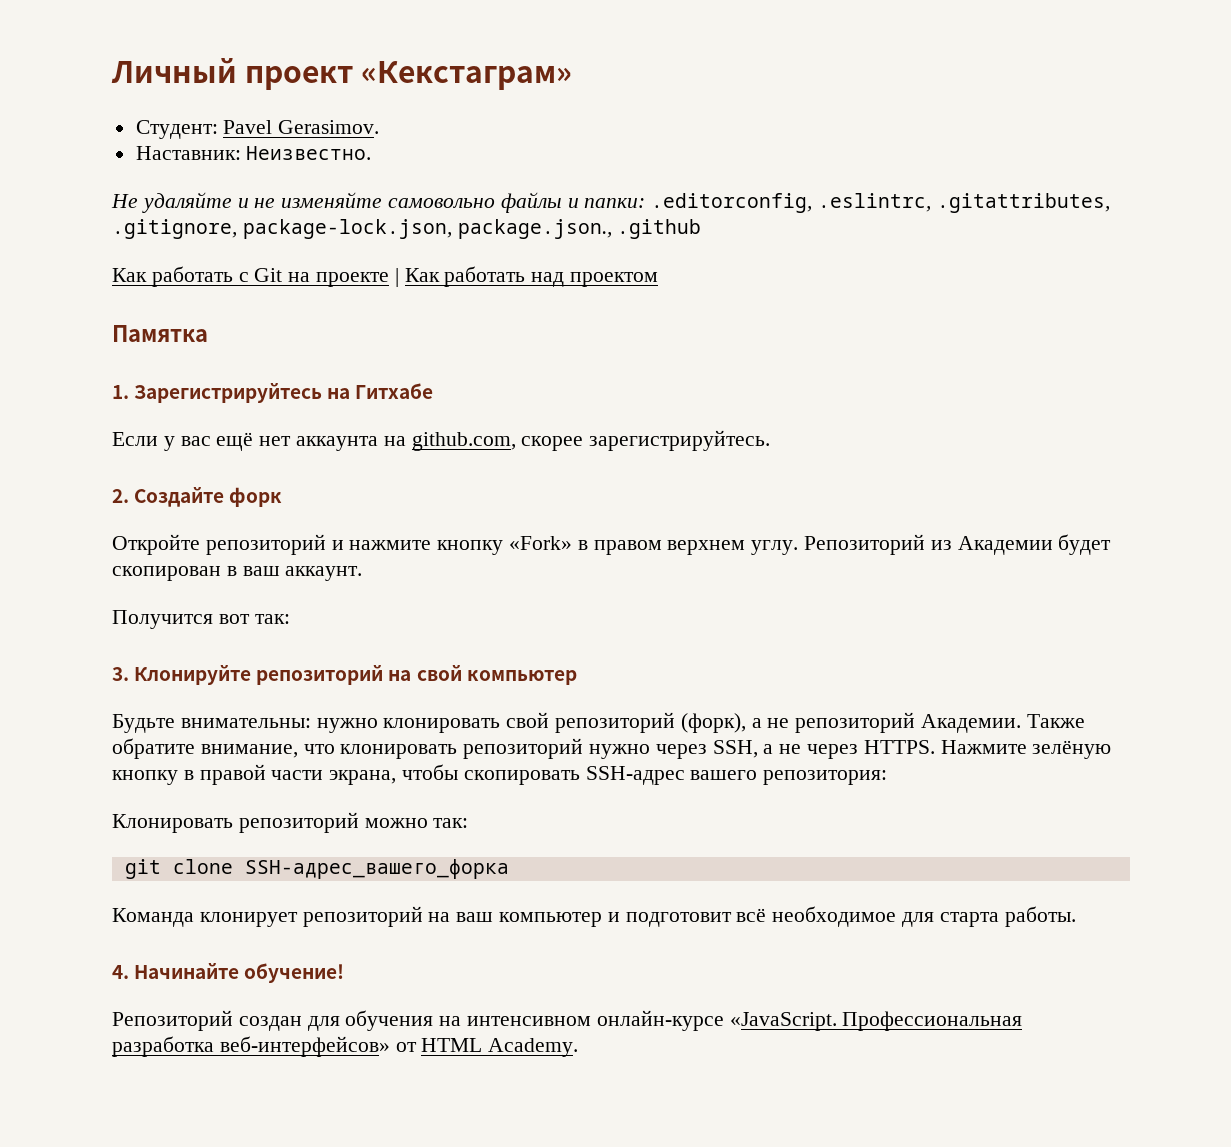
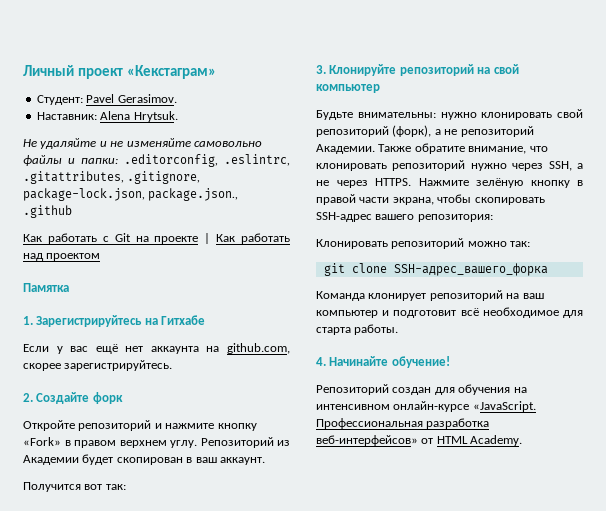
[246,146,372,160] Неизвестно. -> [100,111,178,122] Alena Hrytsuk.

